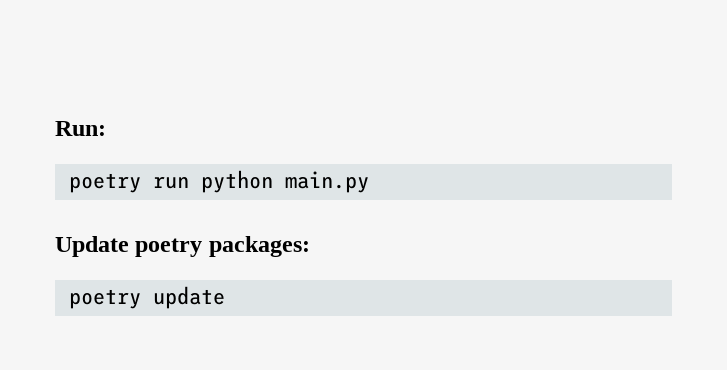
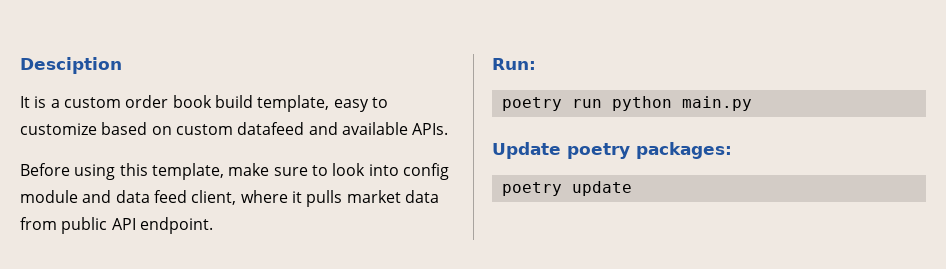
(55, 128) none -> [20,57,122,74] [20,95,388,112] [20,122,449,135] [20,163,449,180] [20,190,439,207] [20,217,213,234] Desciption // It is a custom order book build template, easy to customize based on custom datafeed and available APIs. // Before using this template, make sure to look into config module and data feed client, where it pulls market data from public API endpoint. //

